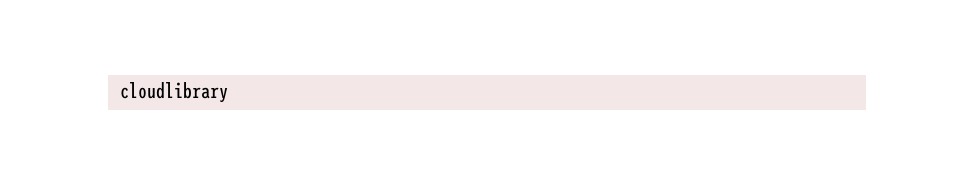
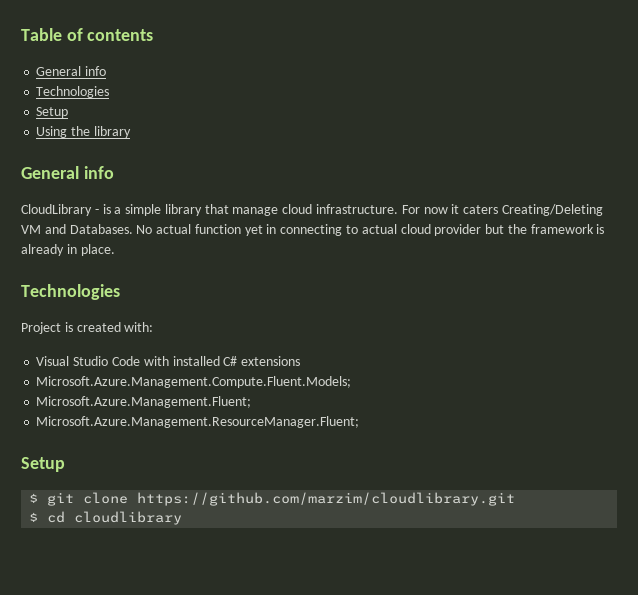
(120, 92) none -> [21,28,154,41] [36,66,107,76] [36,86,110,98] [36,107,69,118] [36,126,131,138] [21,166,114,179] [21,204,603,216] [21,224,605,236] [21,244,115,256] [21,284,120,300] [21,322,154,334] [36,356,301,366] [36,376,352,388] [36,396,252,408] [36,416,360,428] [21,457,65,472] [29,492,516,506] [29,511,66,523] Table of contents // General info // Technologies // Setup // Using the library // General info // CloudLibrary - is a simple library that manage cloud infrastructure. For now it caters Creating/Deleting VM and Databases. No actual function yet in connecting to actual cloud provider but the framework is already in place. // Technologies // Project is created with: // Visual Studio Code with installed C# extensions // Microsoft.Azure.Management.Compute.Fluent.Models; // Microsoft.Azure.Management.Fluent; // Microsoft.Azure.Management.ResourceManager.Fluent; // Setup // $ git clone https://github.com/marzim/cloudlibrary.git // $ cd

